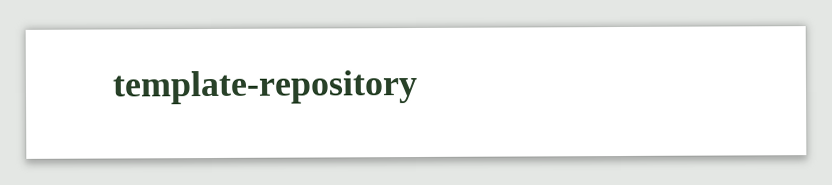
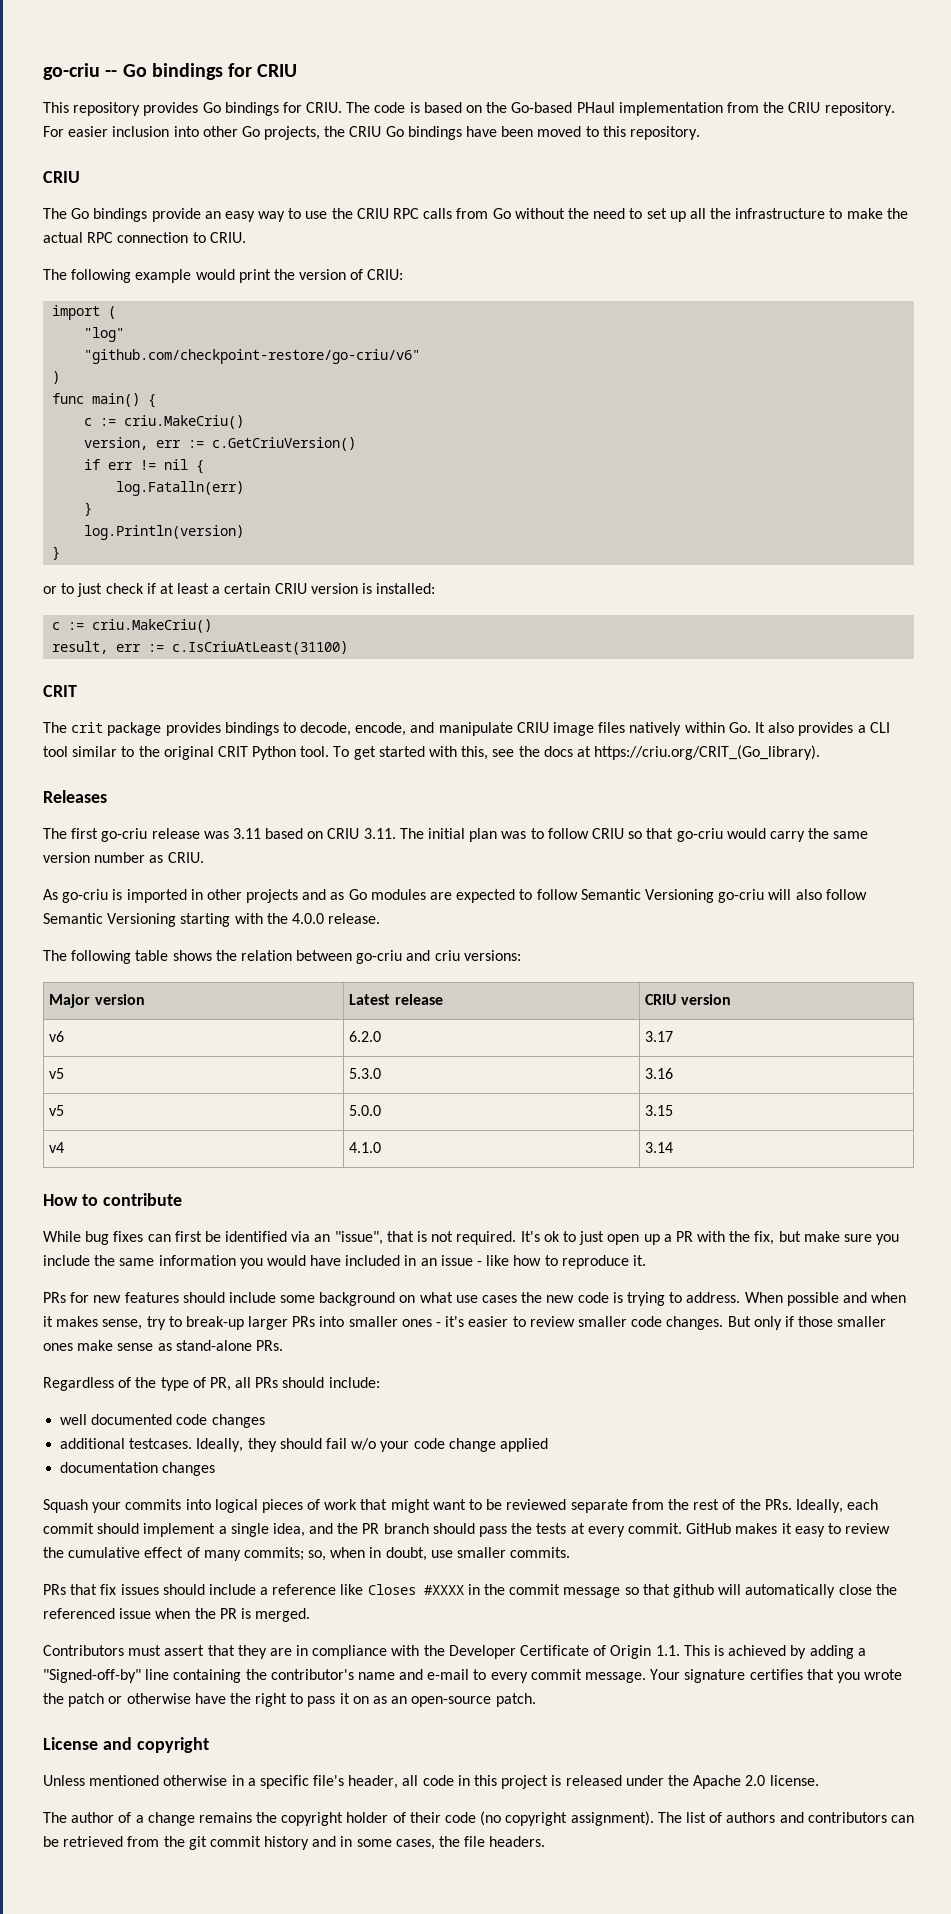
[112,69,418,105] template-repository -> [43,63,298,80] [43,102,895,116] [43,126,700,140] [43,171,80,183] [43,208,908,222] [43,232,246,243] [43,269,404,283] [52,305,117,320] [84,327,125,342] [84,349,421,364] [52,371,61,384] [52,393,157,408] [84,415,245,429] [84,437,357,451] [84,459,205,474] [116,481,245,496] [84,502,93,516] [84,525,245,540] [52,546,61,560] [43,583,436,597] [52,619,213,633] [52,641,349,655] [43,685,77,697] [43,722,890,736] [43,745,821,760] [43,790,107,803] [43,828,869,842] [43,852,204,863] [43,889,867,903] [43,913,381,927] [43,950,521,964] [49,994,145,1008] [349,994,443,1005] [645,994,731,1005] [49,1031,65,1042] [349,1031,382,1042] [645,1031,674,1042] [49,1068,65,1079] [349,1068,382,1079] [645,1068,674,1079] [49,1105,65,1116] [349,1105,382,1116] [645,1105,674,1116] [49,1142,65,1153] [349,1142,382,1153] [645,1142,674,1153] [43,1193,182,1206] [43,1231,900,1245] [43,1255,646,1269] [43,1292,907,1306] [43,1316,887,1330] [43,1340,283,1351] [43,1377,380,1391] [60,1414,265,1428] [60,1438,548,1452] [60,1462,216,1476] [43,1499,879,1513] [43,1523,891,1537] [43,1547,571,1561] [43,1584,897,1598] [43,1608,311,1622] [43,1645,866,1659] [43,1669,903,1683] [43,1693,536,1707] [43,1737,209,1753] [43,1775,819,1789] [43,1811,914,1826] [43,1836,546,1850] go-criu -- Go bindings for CRIU // This repository provides Go bindings for CRIU. The code is based on the Go-based PHaul implementation from the CRIU repository. For easier inclusion into other Go projects, the CRIU Go bindings have been moved to this repository. // CRIU // The Go bindings provide an easy way to use the CRIU RPC calls from Go without the need to set up all the infrastructure to make the actual RPC connection to CRIU. // The following example would print the version of CRIU: // import ( // "log" // "github.com/checkpoint-restore/go-criu/v6" // ) // func main() { // c := criu.MakeCriu() // version, err := c.GetCriuVersion() // if err != nil { // log.Fatalln(err) // } // log.Println(version) // } // or to just check if at least a certain CRIU version is installed: // c := criu.MakeCriu() // result, err := c.IsCriuAtLeast(31100) // CRIT // The crit package provides bindings to decode, encode, and manipulate CRIU image files natively within Go. It also provides a CLI tool similar to the original CRIT Python tool. To get started with this, see the docs at https://criu.org/CRIT_(Go_library). // Releases // The first go-criu release was 3.11 based on CRIU 3.11. The initial plan was to follow CRIU so that go-criu would carry the same version number as CRIU. // As go-criu is imported in other projects and as Go modules are expected to follow Semantic Versioning go-criu will also follow Semantic Versioning starting with the 4.0.0 release. // The following table shows the relation between go-criu and criu versions: // Major version | Latest release | CRIU version // v6 | 6.2.0 | 3.17 // v5 | 5.3.0 | 3.16 // v5 | 5.0.0 | 3.15 // v4 | 4.1.0 | 3.14 // How to contribute // While bug fixes can first be identified via an "issue", that is not required. It's ok to just open up a PR with the fix, but make sure you include the same information you would have included in an issue - like how to reproduce it. // PRs for new features should include some background on what use cases the new code is trying to address. When possible and when it makes sense, try to break-up larger PRs into smaller ones - it's easier to review smaller code changes. But only if those smaller ones make sense as stand-alone PRs. // Regardless of the type of PR, all PRs should include: // well documented code changes // additional testcases. Ideally, they should fail w/o your code change applied // documentation changes // Squash your commits into logical pieces of work that might want to be reviewed separate from the rest of the PRs. Ideally, each commit should implement a single idea, and the PR branch should pass the tests at every commit. GitHub makes it easy to review the cumulative effect of many commits; so, when in doubt, use smaller commits. // PRs that fix issues should include a reference like Closes #XXXX in the commit message so that github will automatically close the referenced issue when the PR is merged. // Contributors must assert that they are in compliance with the Developer Certificate of Origin 1.1. This is achieved by adding a "Signed-off-by" line containing the contributor's name and e-mail to every commit message. Your signature certifies that you wrote the patch or otherwise have the right to pass it on as an open-source patch. // License and copyright // Unless mentioned otherwise in a specific file's header, all code in this project is released under the Apache 2.0 license. // The author of a change remains the copyright holder of their code (no copyright assignment). The list of authors and contributors can be retrieved from the git commit history and in some cases, the file headers.

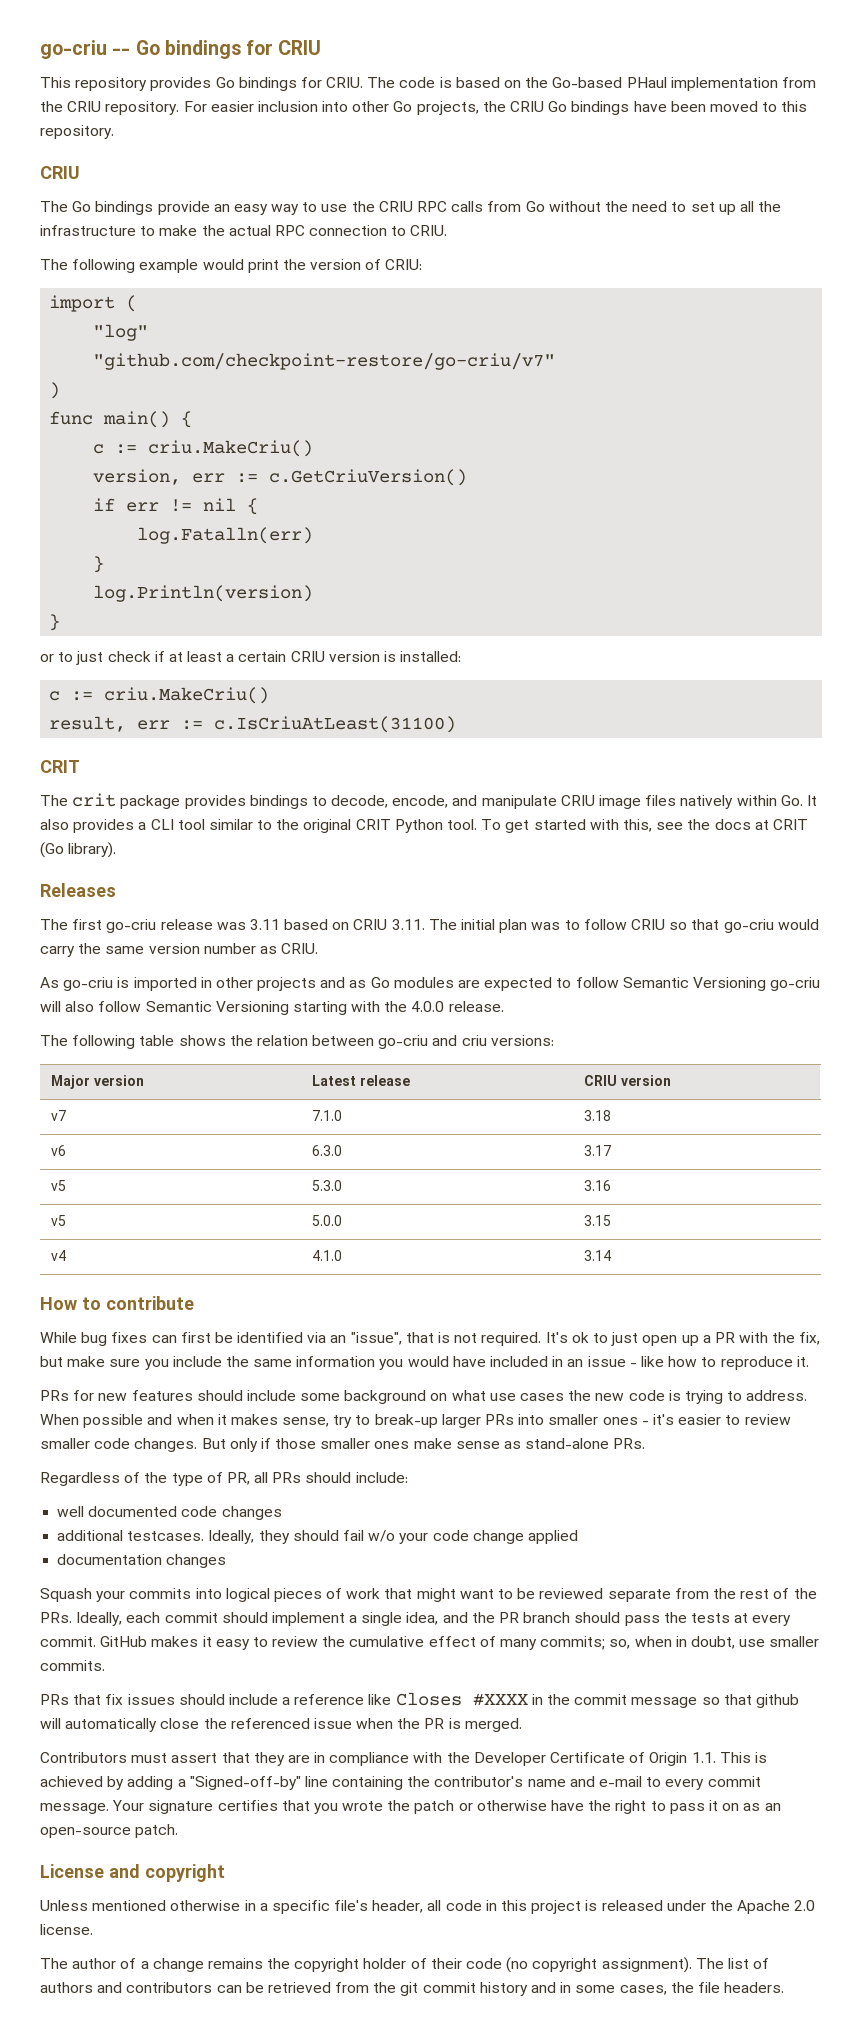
[84,349,421,364] "github.com/checkpoint-restore/go-criu/v6" -> [93,353,556,370] "github.com/checkpoint-restore/go-criu/v7"
[594,745,821,760] https://criu.org/CRIT_(Go_library). -> [772,819,808,830] [40,842,117,858] CRIT (Go library).
(731, 999) none -> [50,1110,66,1121] [311,1110,342,1121] [583,1110,611,1121] // v7 | 7.1.0 | 3.18
[349,1031,382,1042] 6.2.0 -> [311,1145,342,1156] 6.3.0

